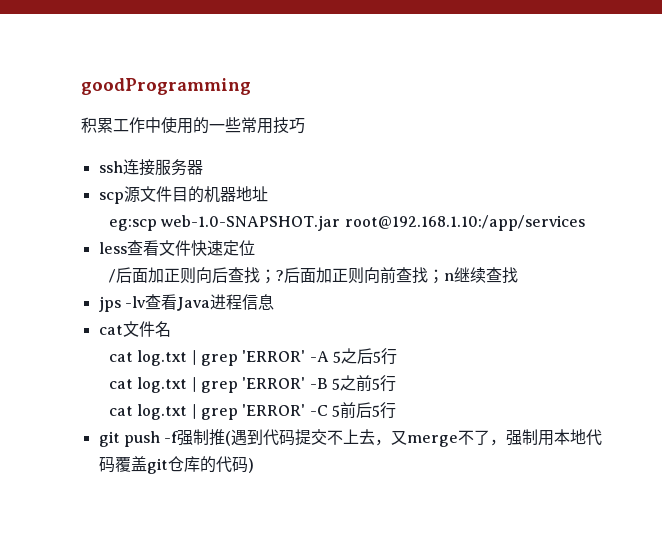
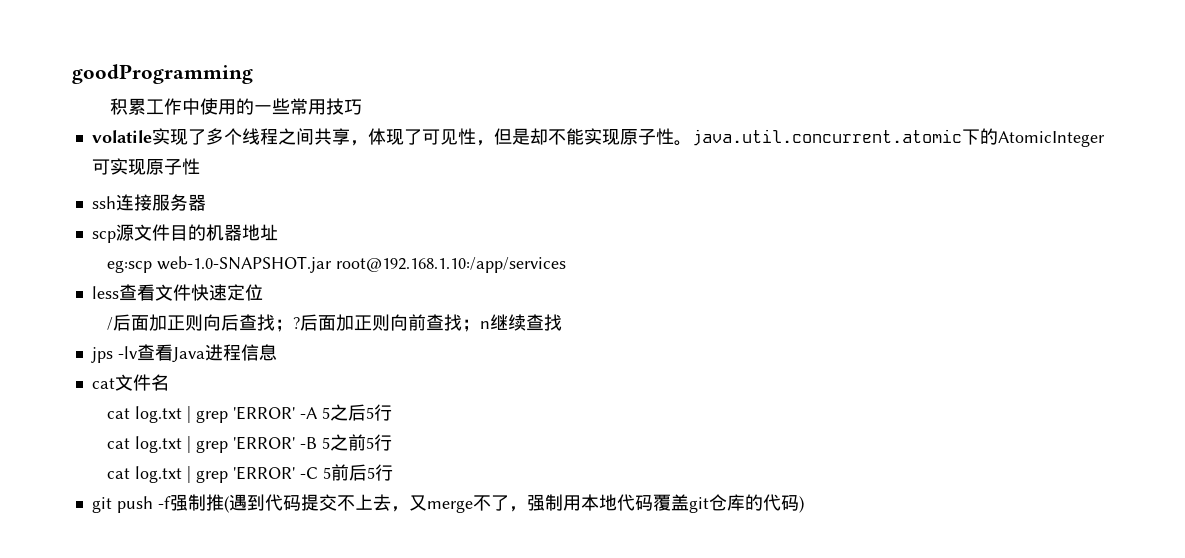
(305, 126) none -> [91,128,1105,147] [91,158,200,175] // volatile实现了多个线程之间共享，体现了可见性，但是却不能实现原子性。java.util.concurrent.atomic下的AtomicInteger可实现原子性

